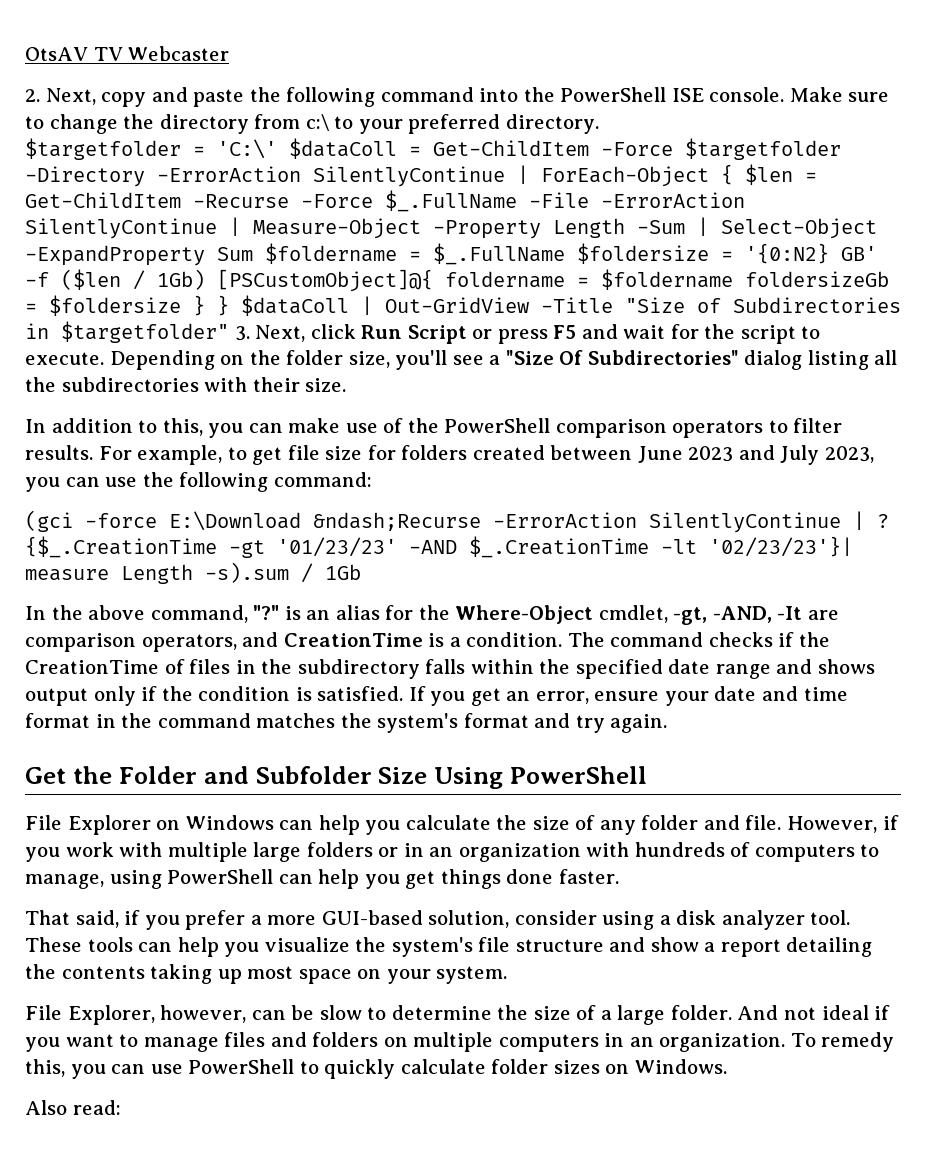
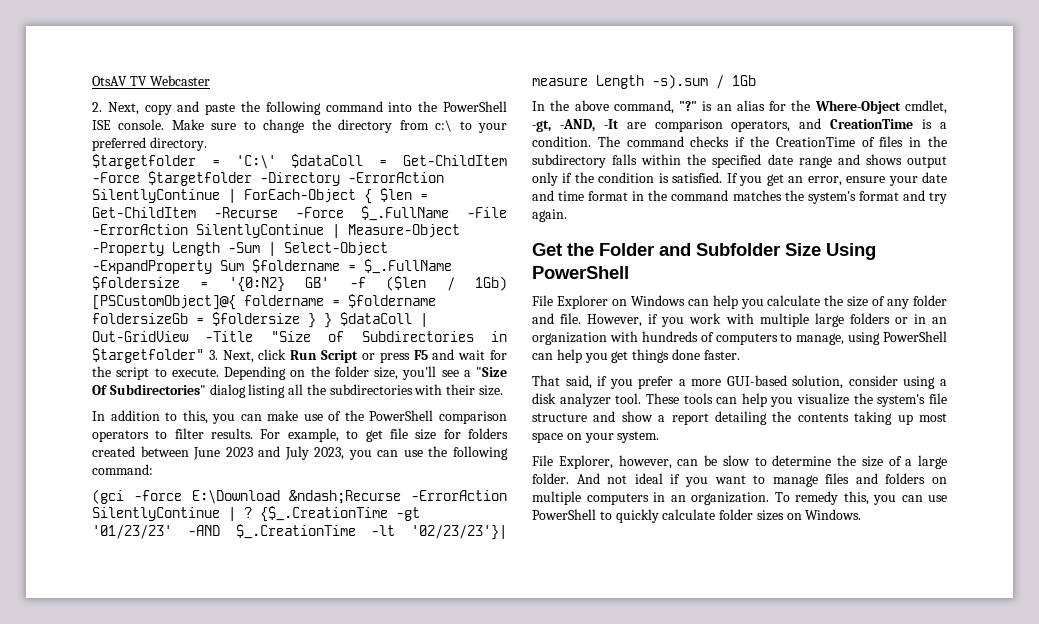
[25,1100,121,1115] // Also read: -> (862, 514) none

